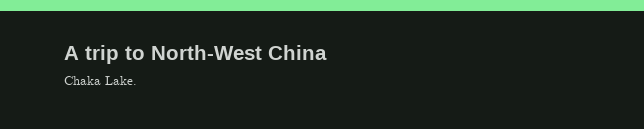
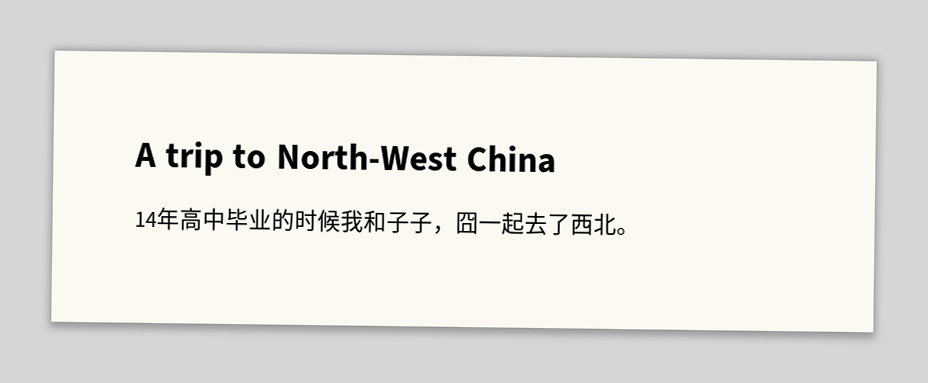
[64,76,137,85] Chaka Lake. -> [134,207,640,236] 14年高中毕业的时候我和子子，囧一起去了西北。

